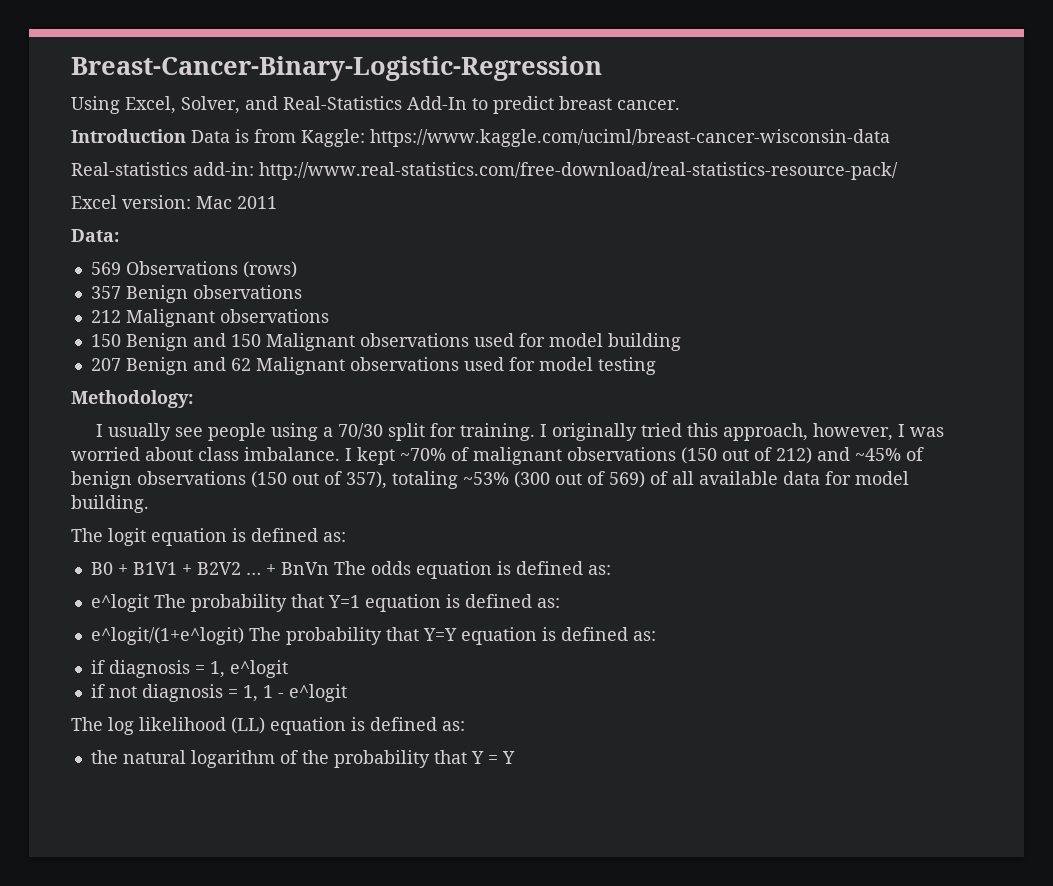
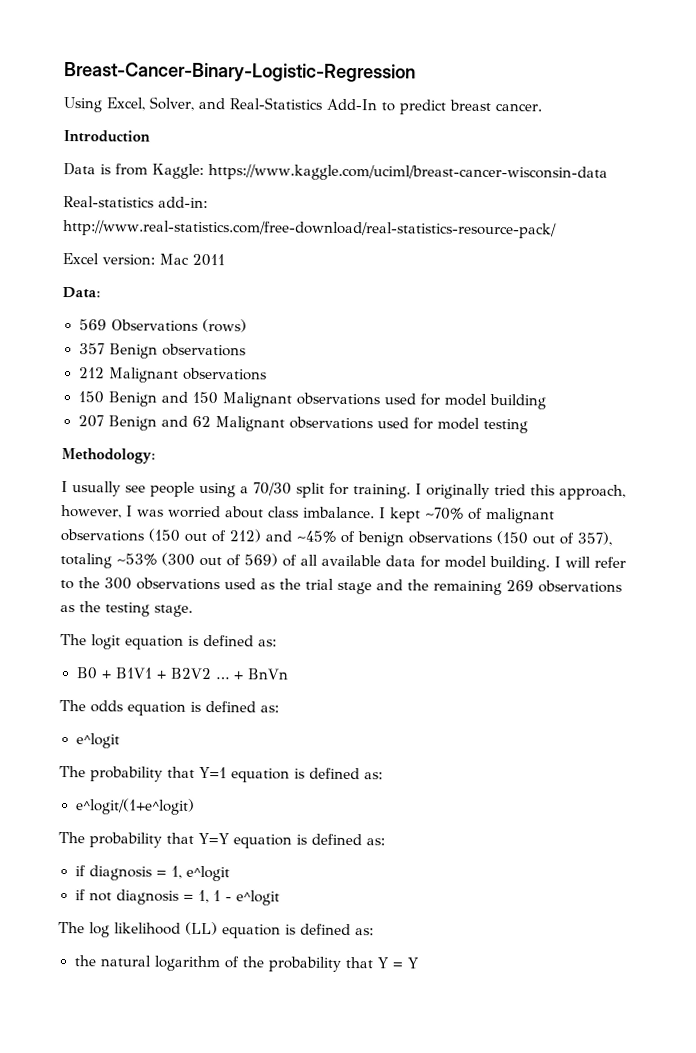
(186, 136) none -> (150, 136) //
(149, 504) none -> [554,556,626,568] [60,577,622,596] [60,601,193,617] I will refer to the 300 observations used as the trial stage and the remaining 269 observations as the testing stage.
(329, 568) none -> (289, 674) //
(149, 603) none -> (120, 741) //
(244, 636) none -> (195, 806) //

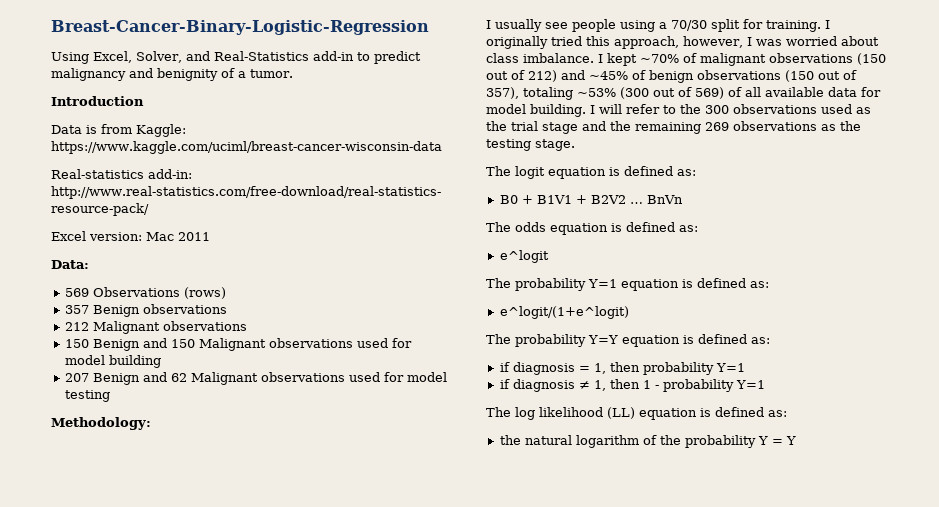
[326,98,377,111] Add-In -> [312,51,354,61] add-in
[449,99,542,112] breast cancer. -> [51,68,293,81] malignancy and benignity of a tumor.
[232,671,243,680] + -> (643, 203) none
[167,766,195,778] that -> (586, 284) none
[166,832,194,844] that -> (586, 340) none
[185,865,230,882] [74,889,280,906] e^logit // if not diagnosis = 1, 1 - e^logit -> [609,362,745,375] [499,379,765,392] then probability Y=1 // if diagnosis ≠ 1, then 1 - probability Y=1
[344,956,373,969] that -> (756, 441) none

